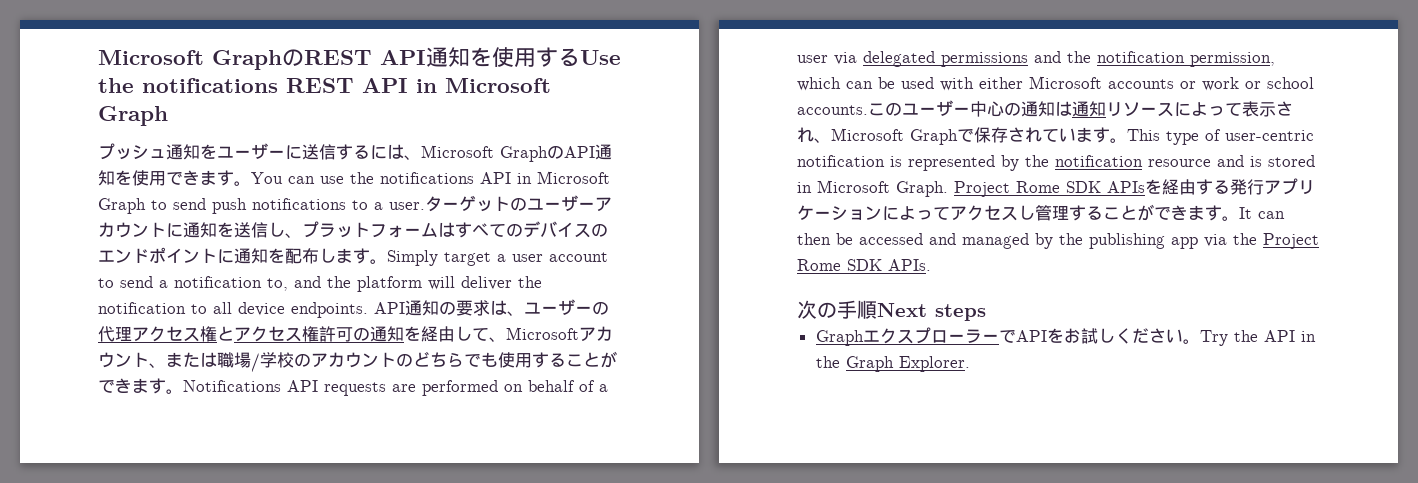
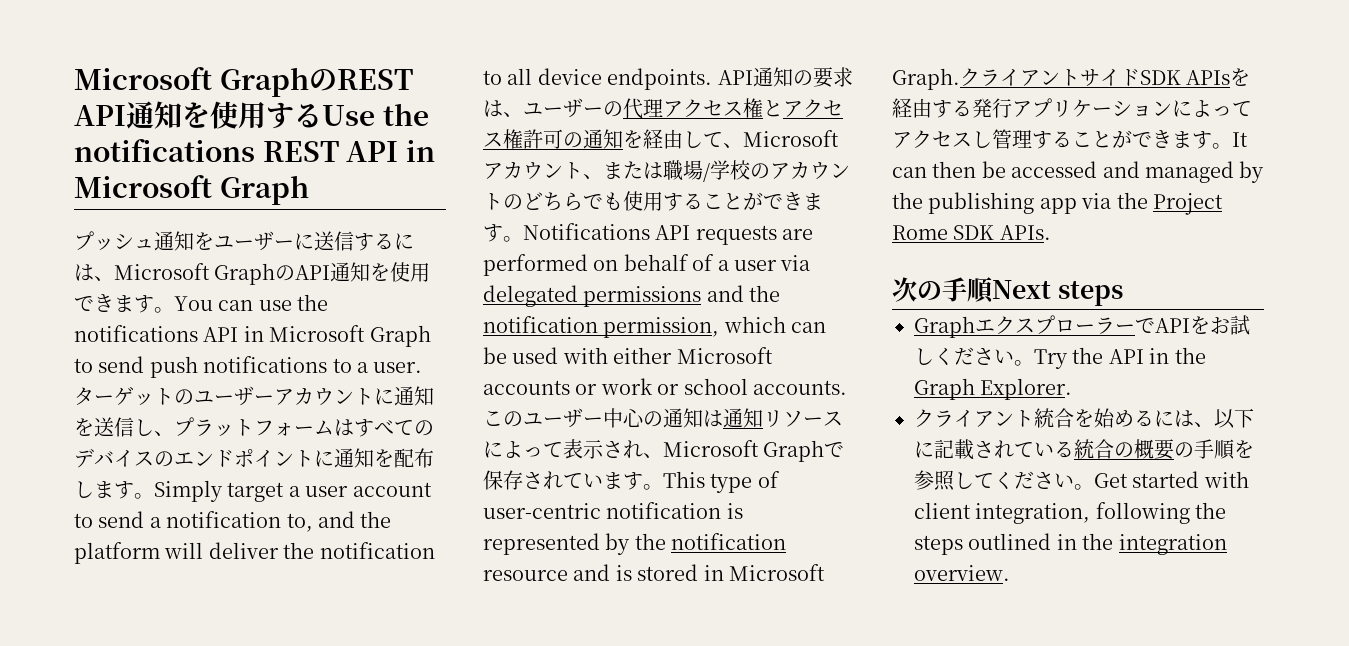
[954,181,1060,197] Project Rome -> [960,68,1140,86] クライアントサイド
(970, 364) none -> [914,408,1254,429] [914,439,1254,460] [914,470,1249,491] [914,502,1227,524] [914,533,1227,555] [914,565,1010,581] // クライアント統合を始めるには、以下に記載されている統合の概要の手順を参照してください。Get started with client integration, following the steps outlined in the integration overview.

